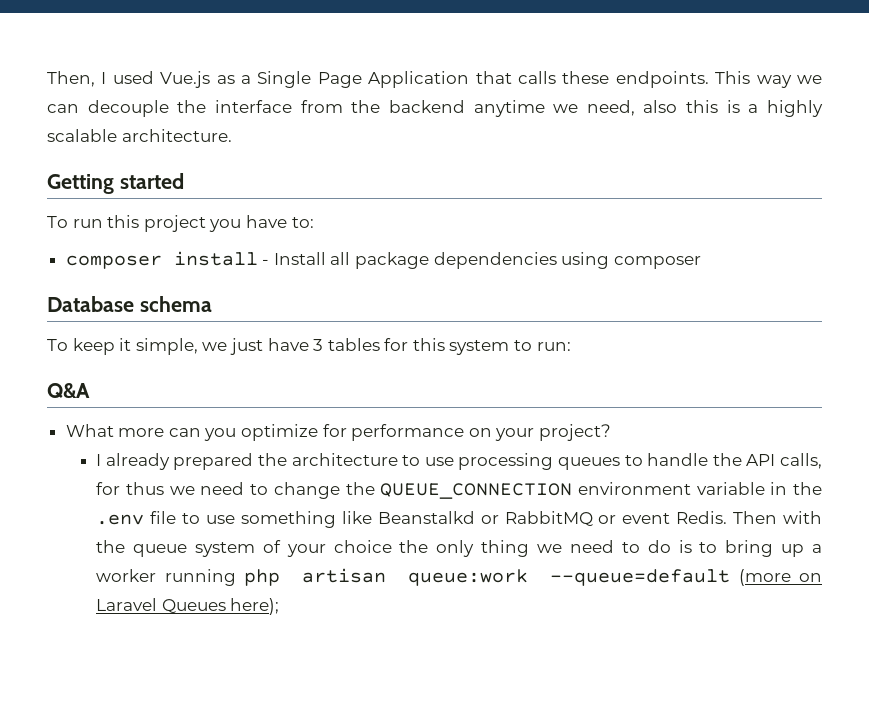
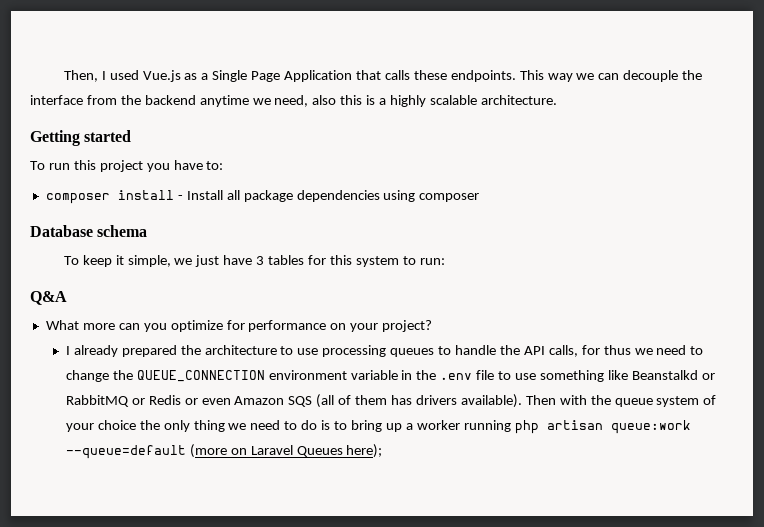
[622,511,728,524] event Redis. -> [148,394,522,408] Redis or even Amazon SQS (all of them has drivers available).

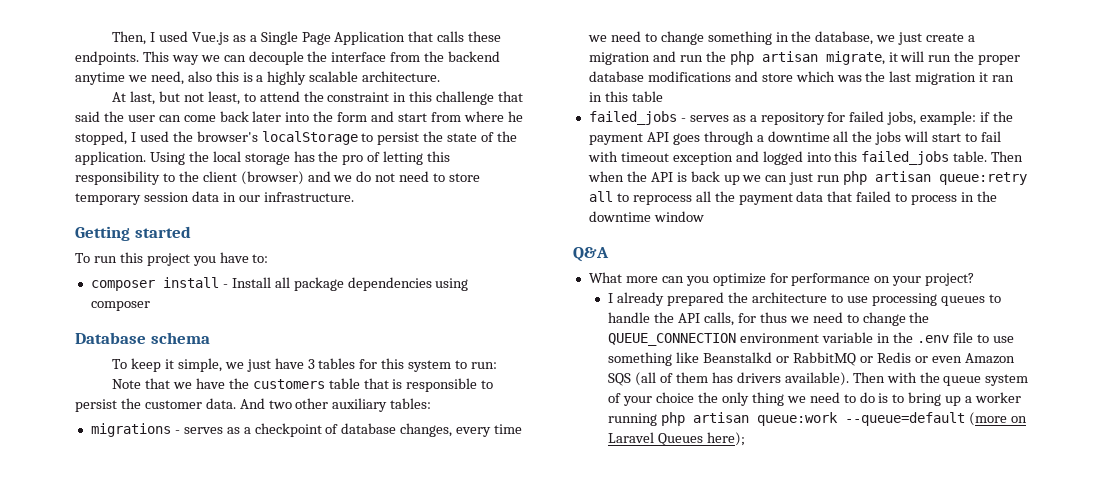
(557, 100) none -> [112,91,524,105] [75,111,523,122] [75,131,518,145] [75,151,451,165] [75,171,481,185] [75,191,354,205] // At last, but not least, to attend the constraint in this challenge that said the user can come back later into the form and start from where he stopped, I used the browser's localStorage to persist the state of the application. Using the local storage has the pro of letting this responsibility to the client (browser) and we do not need to store temporary session data in our infrastructure.
(445, 261) none -> [112,378,494,392] [75,398,432,412] [90,423,523,437] [587,31,976,45] [588,51,1021,65] [588,71,1015,85] [588,91,663,102] [588,111,1014,125] [588,131,1001,145] [587,151,1024,165] [587,171,1028,185] [588,191,997,205] [588,211,704,222] // Note that we have the customers table that is responsible to persist the customer data. And two other auxiliary tables: // migrations - serves as a checkpoint of database changes, every time we need to change something in the database, we just create a migration and run the php artisan migrate, it will run the proper database modifications and store which was the last migration it ran in this table // failed_jobs - serves as a repository for failed jobs, example: if the payment API goes through a downtime all the jobs will start to fail with timeout exception and logged into this failed_jobs table. Then when the API is back up we can just run php artisan queue:retry all to reprocess all the payment data that failed to process in the downtime window

